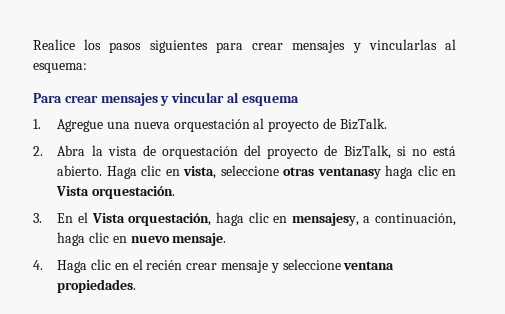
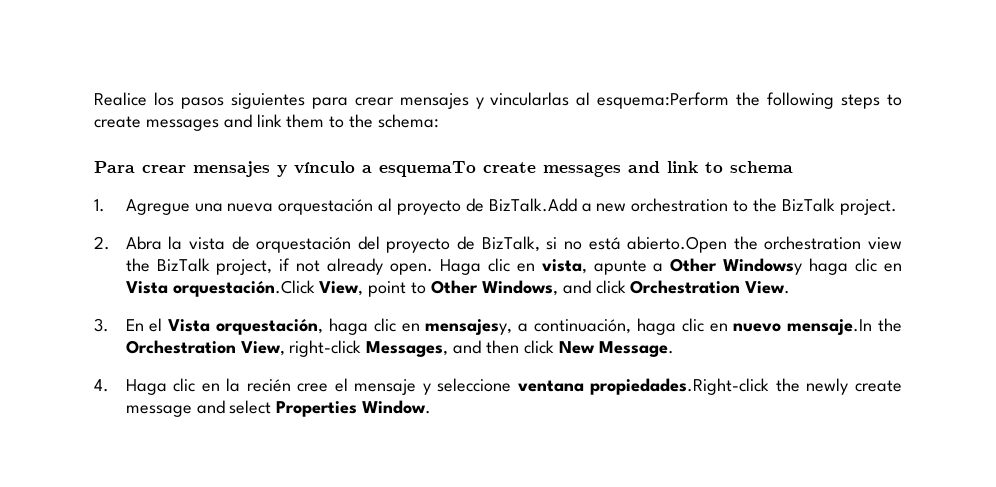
[33,63,87,73] [33,92,299,106] esquema: // Para crear mensajes y vincular al esquema -> [597,92,903,109] [94,114,440,131] [94,161,793,177] esquema:Perform the following steps to create messages and link them to the schema: // Para crear mensajes y vínculo a esquemaTo create messages and link to schema
[339,118,387,130] BizTalk. -> [488,198,897,215] BizTalk.Add a new orchestration to the BizTalk project.
[57,165,456,179] [56,186,176,199] abierto. Haga clic en vista, seleccione otras ventanasy haga clic en Vista orquestación. -> [627,236,902,253] [125,258,903,275] [125,280,791,297] abierto.Open the orchestration view the BizTalk project, if not already open. Haga clic en vista, apunte a Other Windowsy haga clic en Vista orquestación.Click View, point to Other Windows, and click Orchestration View.
[172,233,227,246] [33,259,395,273] [57,279,137,293] mensaje. // 4. Haga clic en el recién crear mensaje y seleccione ventana propiedades. -> [787,318,902,335] [125,340,674,357] [94,378,903,395] [125,400,432,417] mensaje.In the Orchestration View, right-click Messages, and then click New Message. // 4. Haga clic en la recién cree el mensaje y seleccione ventana propiedades.Right-click the newly create message and select Properties Window.

